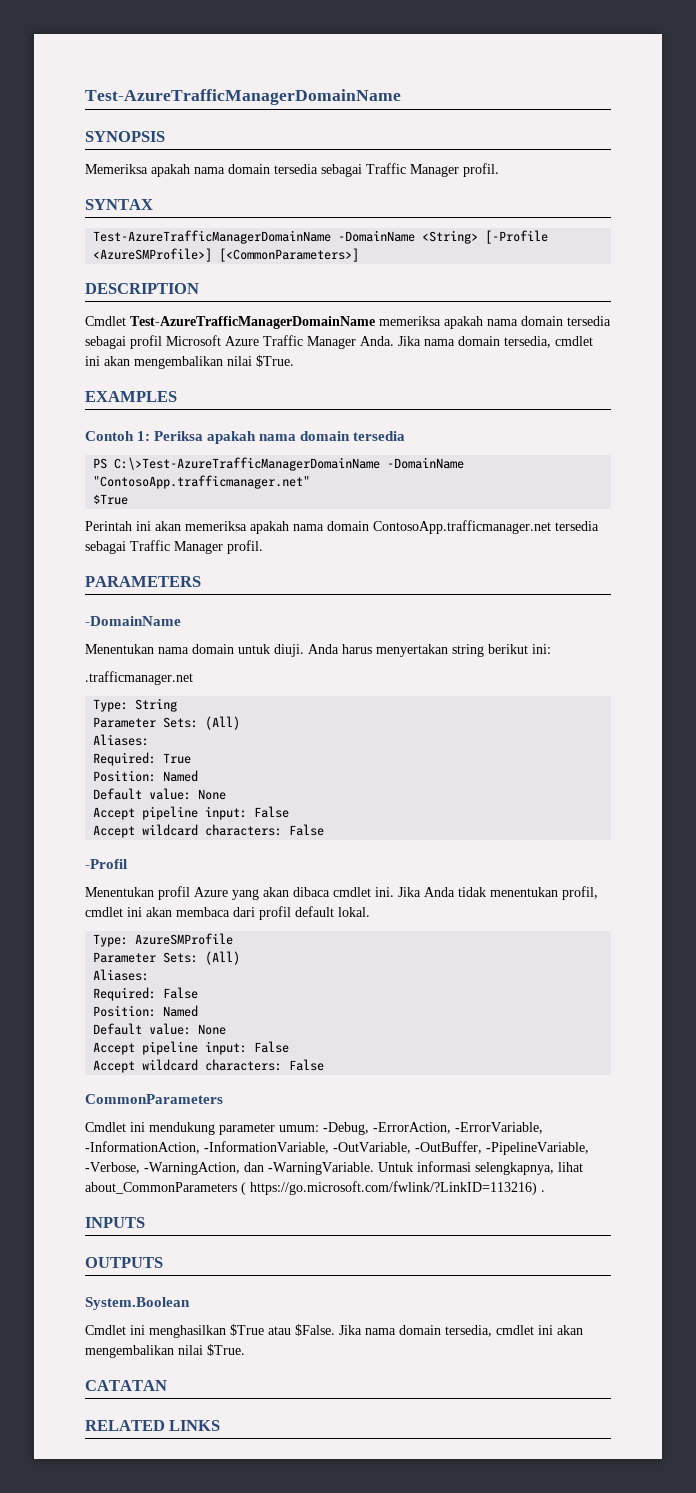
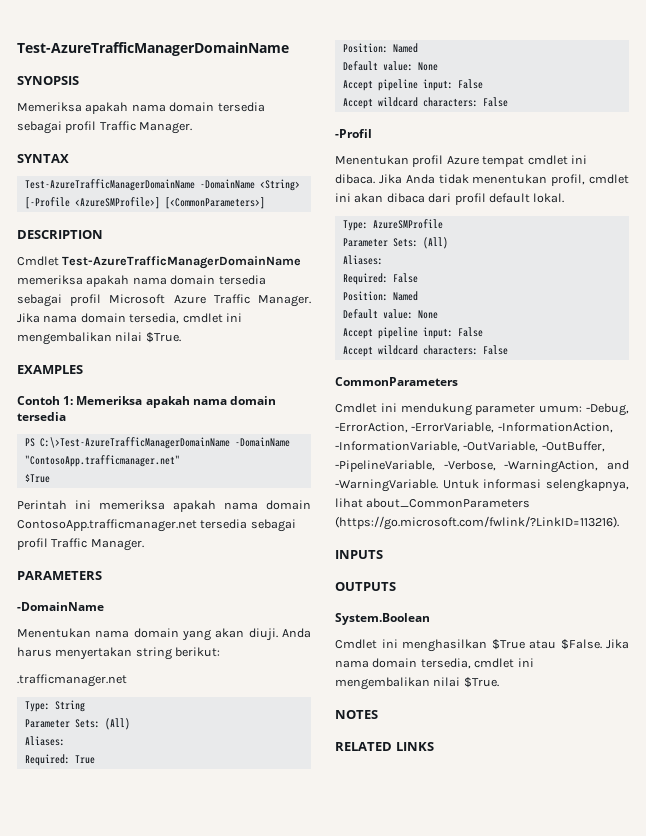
[366,163,499,177] Traffic Manager profil. -> [65,121,193,134] profil Traffic Manager.
[307,336,593,349] [85,356,130,366] Manager Anda. Jika nama domain tersedia, cmdlet ini akan -> [258,295,311,307] [17,313,242,324] Manager. Jika nama domain tersedia, cmdlet ini
[154,431,204,441] Periksa -> [76,396,143,405] Memeriksa
[155,521,181,531] akan -> (91, 504) none
[130,540,263,554] Traffic Manager profil. -> [17,538,144,551] profil Traffic Manager.
[238,644,270,654] untuk -> [182,628,245,641] yang akan
[488,644,551,654] berikut ini: -> [175,647,221,657] berikut:
[232,887,394,900] yang akan dibaca cmdlet ini. -> [482,155,587,167] [335,174,375,184] tempat cmdlet ini dibaca.
[176,907,230,917] membaca -> [386,193,425,203] dibaca
[244,1162,264,1172] dan -> [607,460,629,470] and
[241,1181,545,1195] ( https://go.microsoft.com/fwlink/?LinkID=113216) . -> [335,516,619,530] (https://go.microsoft.com/fwlink/?LinkID=113216).
[557,1325,583,1335] [85,1344,245,1358] [85,1380,167,1391] akan mengembalikan nilai $True. // CATATAN -> [335,677,499,690] [335,710,378,719] mengembalikan nilai $True. // NOTES

